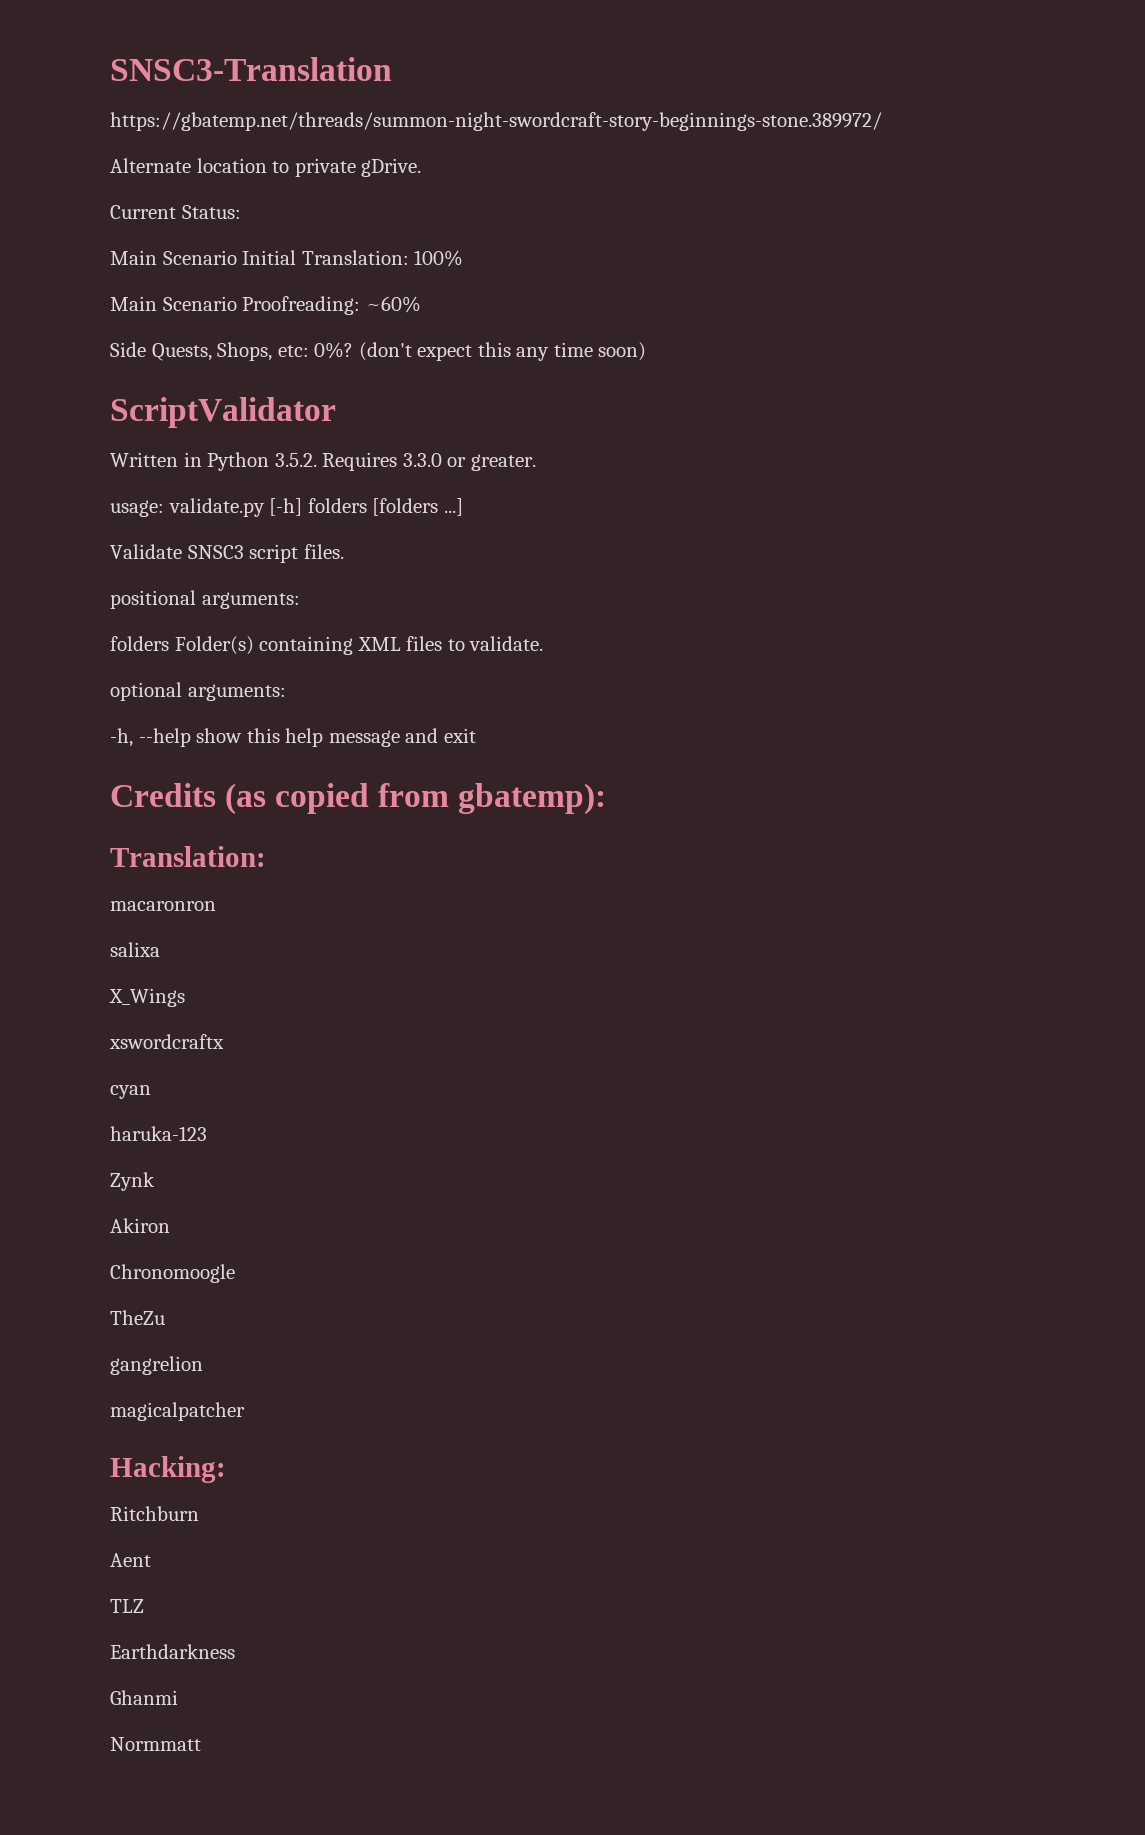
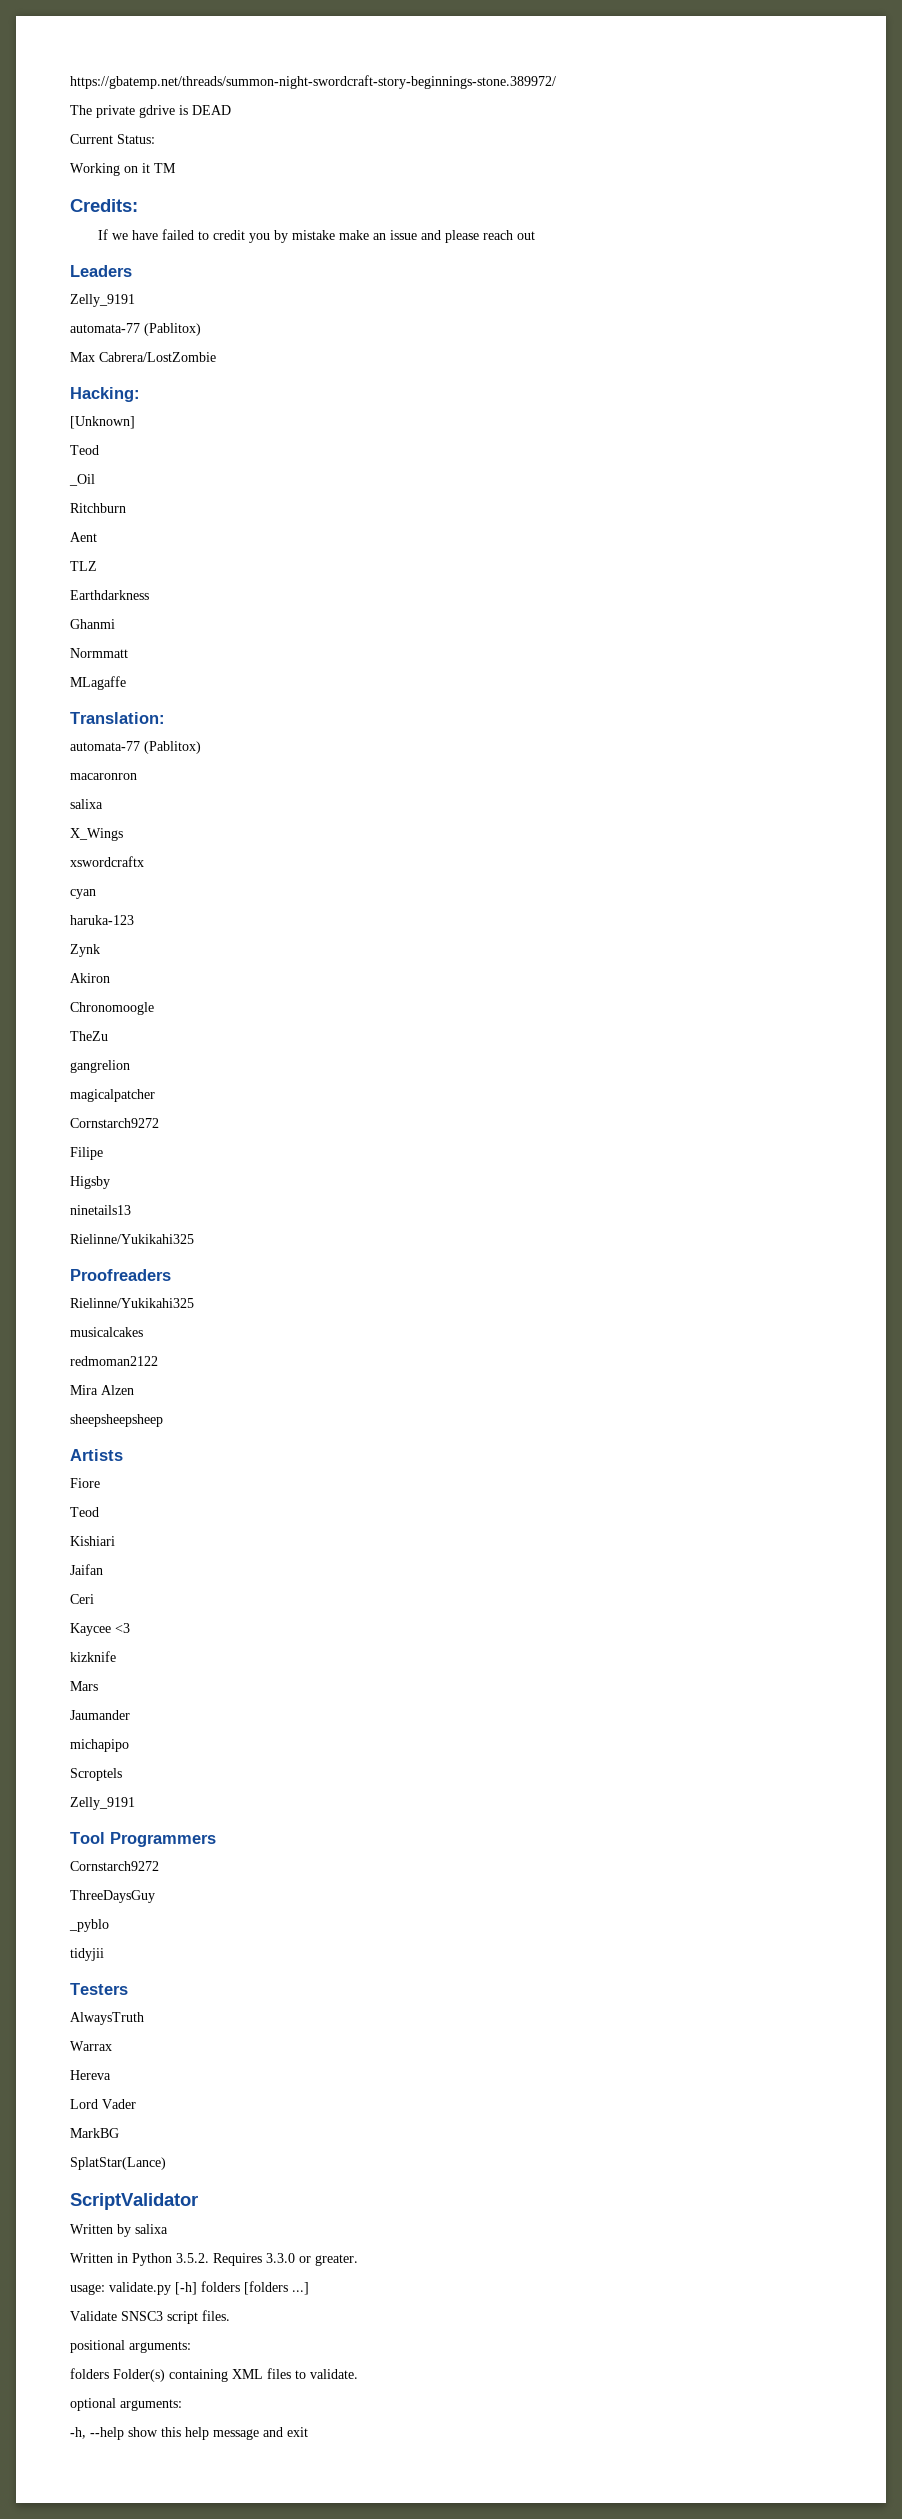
[110,57,392,81] SNSC3-Translation // -> (70, 82) none
[110,158,422,177] [110,205,241,219] [110,250,464,267] [110,296,421,315] [110,342,647,361] [110,397,336,428] Alternate location to private gDrive. // Current Status: // Main Scenario Initial Translation: 100% // Main Scenario Proofreading: ~60% // Side Quests, Shops, etc: 0%? (don't expect this any time soon) // ScriptValidator -> [70,105,231,118] [70,134,155,144] [70,163,176,176] [70,199,138,212] [98,229,536,243] [70,265,132,277] [70,294,135,307] [70,323,201,336] [70,352,216,362] [70,387,140,402] [70,416,135,429] [70,445,99,455] [69,474,95,486] [70,503,126,513] [70,532,97,542] [70,561,97,571] [70,590,149,600] [70,619,115,629] [70,648,128,658] [70,676,126,690] [70,712,165,724] [70,741,201,754] [70,773,137,780] [70,799,103,809] [70,828,123,841] [70,856,144,867] [70,889,96,899] [70,915,134,925] [70,944,100,957] [70,973,110,983] [70,1002,154,1015] [70,1031,108,1041] [70,1060,130,1073] [70,1089,155,1102] [70,1118,159,1128] [70,1147,103,1160] [70,1176,110,1189] [70,1205,131,1215] [70,1234,194,1244] [70,1269,171,1281] [70,1298,194,1308] [70,1327,143,1337] [70,1356,158,1366] [70,1385,134,1395] [70,1414,163,1427] [70,1449,123,1461] [70,1478,100,1488] [70,1507,99,1517] [70,1536,115,1546] [70,1564,103,1575] [70,1594,94,1604] [70,1623,130,1636] [70,1651,116,1662] [70,1681,98,1691] [70,1710,130,1720] [70,1739,129,1752] [70,1768,122,1781] [70,1797,135,1810] [70,1832,216,1847] [70,1861,159,1871] [70,1890,155,1903] [69,1919,109,1932] [70,1948,104,1961] [70,1983,128,1995] [70,2012,144,2025] [70,2041,112,2051] [70,2070,111,2080] [70,2099,136,2109] [70,2128,119,2138] [70,2157,166,2170] [70,2193,198,2210] [70,2224,168,2237] The private gdrive is DEAD // Current Status: // Working on it TM // Credits: // If we have failed to credit you by mistake make an issue and please reach out // Leaders // Zelly_9191 // automata-77 (Pablitox) // Max Cabrera/LostZombie // Hacking: // [Unknown] // Teod // _Oil // Ritchburn // Aent // TLZ // Earthdarkness // Ghanmi // Normmatt // MLagaffe // Translation: // automata-77 (Pablitox) // macaronron // salixa // X_Wings // xswordcraftx // cyan // haruka-123 // Zynk // Akiron // Chronomoogle // TheZu // gangrelion // magicalpatcher // Cornstarch9272 // Filipe // Higsby // ninetails13 // Rielinne/Yukikahi325 // Proofreaders // Rielinne/Yukikahi325 // musicalcakes // redmoman2122 // Mira Alzen // sheepsheepsheep // Artists // Fiore // Teod // Kishiari // Jaifan // Ceri // Kaycee <3 // kizknife // Mars // Jaumander // michapipo // Scroptels // Zelly_9191 // Tool Programmers // Cornstarch9272 // ThreeDaysGuy // _pyblo // tidyjii // Testers // AlwaysTruth // Warrax // Hereva // Lord Vader // MarkBG // SplatStar(Lance) // ScriptValidator // Written by salixa
[110,783,607,815] [110,846,266,867] [110,901,216,911] [110,942,160,957] [109,988,185,1007] [109,1034,224,1049] [110,1085,151,1099] [110,1126,207,1141] [110,1172,155,1191] [110,1218,170,1233] [110,1264,235,1283] [110,1310,165,1325] [110,1356,203,1375] [110,1402,245,1421] [110,1456,226,1483] [110,1506,199,1521] [110,1553,151,1567] [110,1599,144,1613] [110,1644,235,1659] [110,1690,178,1705] [110,1737,201,1751] // Credits (as copied from gbatemp): // Translation: // macaronron // salixa // X_Wings // xswordcraftx // cyan // haruka-123 // Zynk // Akiron // Chronomoogle // TheZu // gangrelion // magicalpatcher // Hacking: // Ritchburn // Aent // TLZ // Earthdarkness // Ghanmi // Normmatt -> (308, 2432) none

